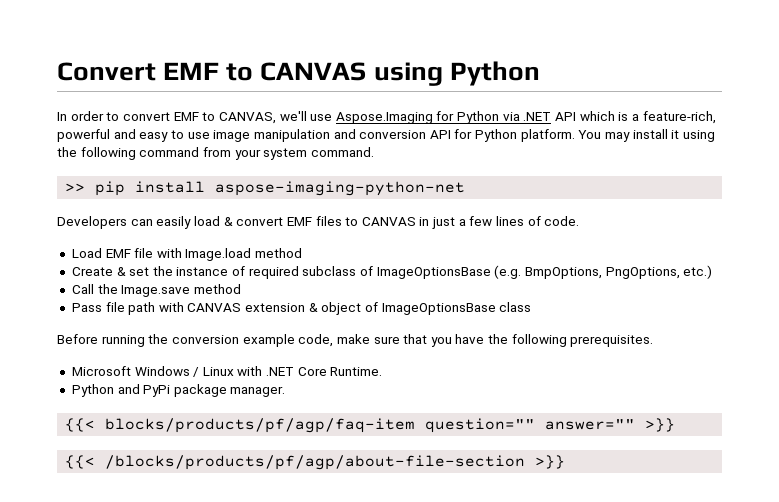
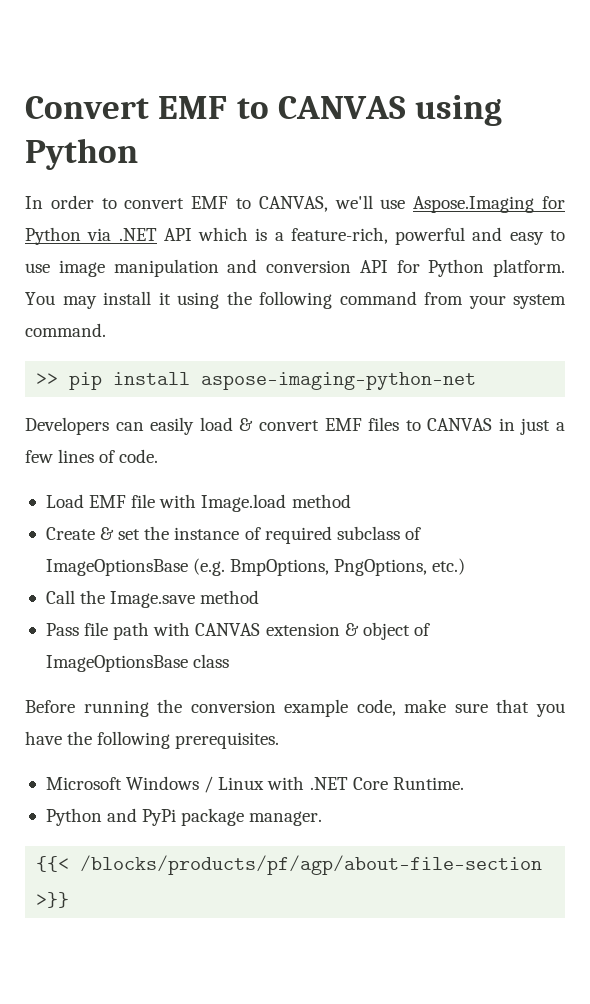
[65,418,676,433] // {{< blocks/products/pf/agp/faq-item question="" answer="" >}} -> (323, 818) none

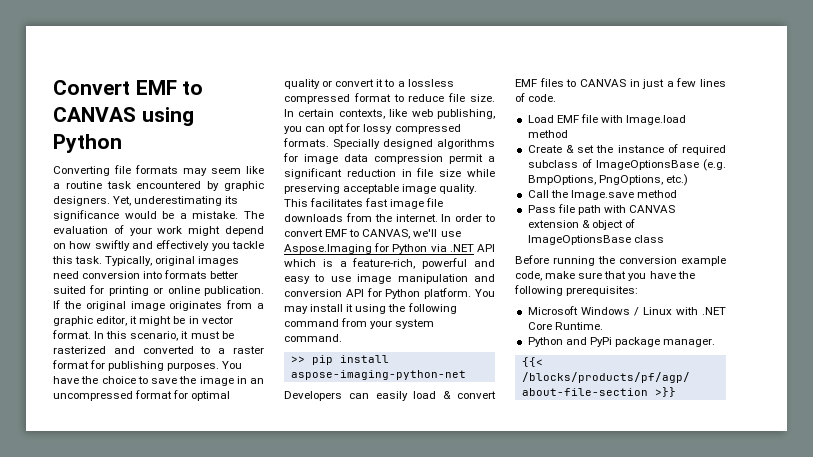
(138, 154) none -> [53,165,264,176] [53,181,264,191] [53,196,239,206] [53,210,264,221] [53,225,264,236] [53,240,264,251] [52,256,240,266] [53,270,239,279] [53,285,264,296] [53,300,264,311] [53,316,233,326] [52,330,234,341] [53,346,264,354] [52,360,243,371] [53,376,264,386] [53,390,231,401] [284,79,454,89] [284,93,495,104] [284,109,495,119] [284,123,461,134] [283,138,495,149] [283,153,495,164] [284,168,495,179] [284,184,478,194] [284,198,444,209] [284,213,438,222] Converting file formats may seem like a routine task encountered by graphic designers. Yet, underestimating its significance would be a mistake. The evaluation of your work might depend on how swiftly and effectively you tackle this task. Typically, original images need conversion into formats better suited for printing or online publication. If the original image originates from a graphic editor, it might be in vector format. In this scenario, it must be rasterized and converted to a raster format for publishing purposes. You have the choice to save the image in an uncompressed format for optimal quality or convert it to a lossless compressed format to reduce file size. In certain contexts, like web publishing, you can opt for lossy compressed formats. Specially designed algorithms for image data compression permit a significant reduction in file size while preserving acceptable image quality. This facilitates fast image file downloads from the internet.
[175,732,280,749] prerequisites. -> [566,286,639,296] prerequisites:

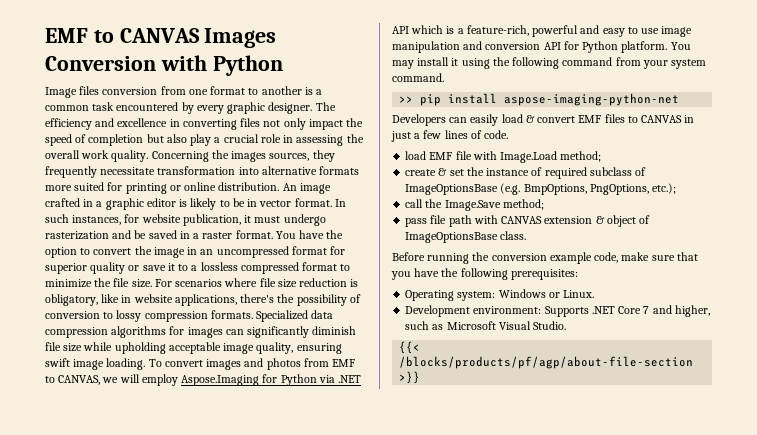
[53,80,130,95] Convert -> (45, 35) none
[141,107,194,126] [53,134,122,153] [53,165,264,176] [53,181,264,191] [53,196,239,206] [53,210,264,221] [53,225,264,236] [53,240,264,251] [52,256,240,266] [53,270,239,279] using Python // Converting file formats may seem like a routine task encountered by graphic designers. Yet, underestimating its significance would be a mistake. The evaluation of your work might depend on how swiftly and effectively you tackle this task. Typically, original images need conversion into formats better -> [204,28,277,48] [45,55,283,76] [45,86,323,98] [45,102,336,114] [45,118,364,130] [45,134,364,146] [45,150,335,162] [45,166,360,178] [45,185,72,191] Images Conversion with Python // Image files conversion from one format to another is a common task encountered by every graphic designer. The efficiency and excellence in converting files not only impact the speed of completion but also play a crucial role in assessing the overall work quality. Concerning the images sources, they frequently necessitate transformation into alternative formats more
[204,286,264,296] [53,300,264,311] [53,316,172,326] publication. If the original image originates from a graphic editor, it might -> [218,182,331,194] [45,198,230,210] distribution. An image crafted in a graphic editor is likely to
[106,331,234,341] [53,346,264,354] [52,360,243,371] [53,376,177,384] this scenario, it must be rasterized and converted to a raster format for publishing purposes. You have the choice to save -> [45,214,326,226] [45,230,344,240] [45,247,132,258] such instances, for website publication, it must undergo rasterization and be saved in a raster format. You have the option to convert
[191,391,231,401] optimal -> [45,263,87,274] superior
[335,79,375,87] convert -> [142,265,166,271] save
[408,93,495,102] [284,109,495,119] [284,123,461,134] [283,138,495,149] [283,153,495,164] [284,168,412,179] reduce file size. In certain contexts, like web publishing, you can opt for lossy compressed formats. Specially designed algorithms for image data compression permit a significant reduction in -> [45,278,359,288] [45,294,361,306] [45,310,334,322] [45,326,357,338] minimize the file size. For scenarios where file size reduction is obligatory, like in website applications, there's the possibility of conversion to lossy compression formats. Specialized data compression algorithms for images can significantly diminish
[284,184,340,194] preserving -> [114,342,166,354] upholding
[439,184,478,194] [284,198,444,209] [284,213,495,222] [284,229,461,239] quality. This facilitates fast image file downloads from the internet. In order to convert EMF to CANVAS, we'll use -> [256,342,342,354] [45,358,356,370] [45,374,178,386] quality, ensuring swift image loading. To convert images and photos from EMF to CANVAS, we will employ
[527,115,554,123] Load -> [405,151,427,160] load
[626,115,687,125] [527,130,568,138] [527,145,562,153] Image.load method // Create -> [500,151,602,163] [405,169,437,176] Image.Load method; // create
[665,174,688,186] [527,190,677,200] [527,205,556,213] etc.) // Call the Image.save method // Pass -> [652,183,677,194] [405,199,544,211] [405,218,428,227] etc.); // call the Image.Save method; // pass
[633,235,664,243] class -> [500,231,527,240] class.
[527,306,726,316] [527,322,603,330] [527,337,716,347] Microsoft Windows / Linux with .NET Core Runtime. // Python and PyPi package manager. -> [405,289,595,301] [405,305,710,317] [405,321,567,330] Operating system: Windows or Linux. // Development environment: Supports .NET Core 7 and higher, such as Microsoft Visual Studio.

